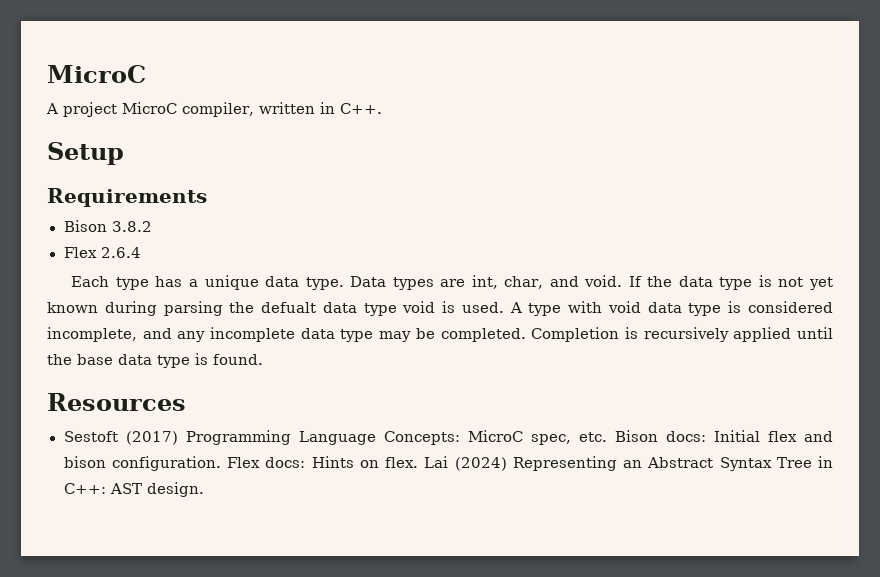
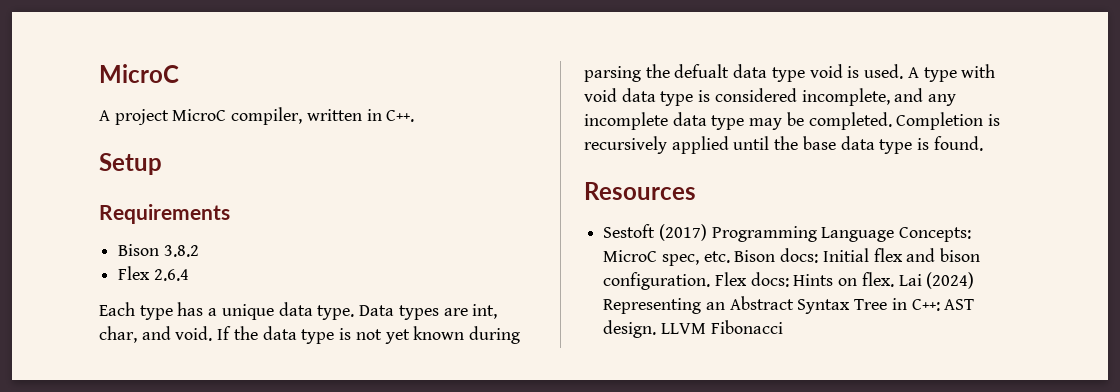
(204, 489) none -> [660,320,783,334] LLVM Fibonacci

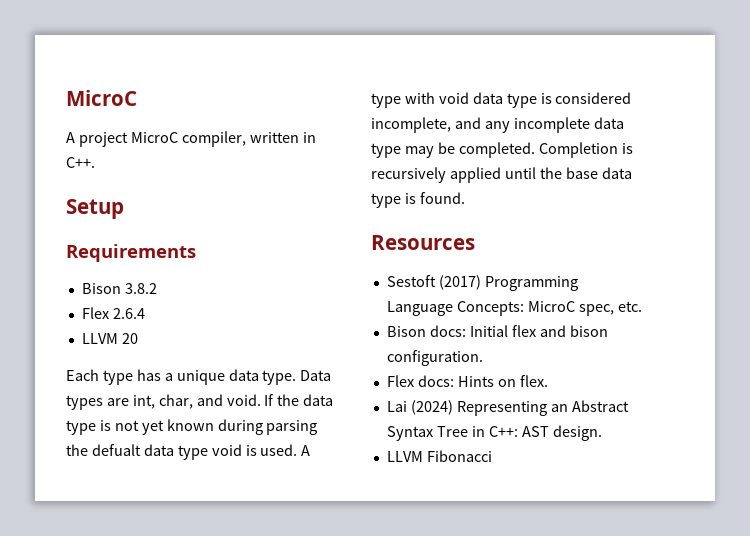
(189, 275) none -> [81,333,138,344] // LLVM 20
(730, 257) none -> (642, 306) //
(711, 281) none -> (483, 358) //
(894, 279) none -> (548, 381) //
(657, 329) none -> (602, 433) //

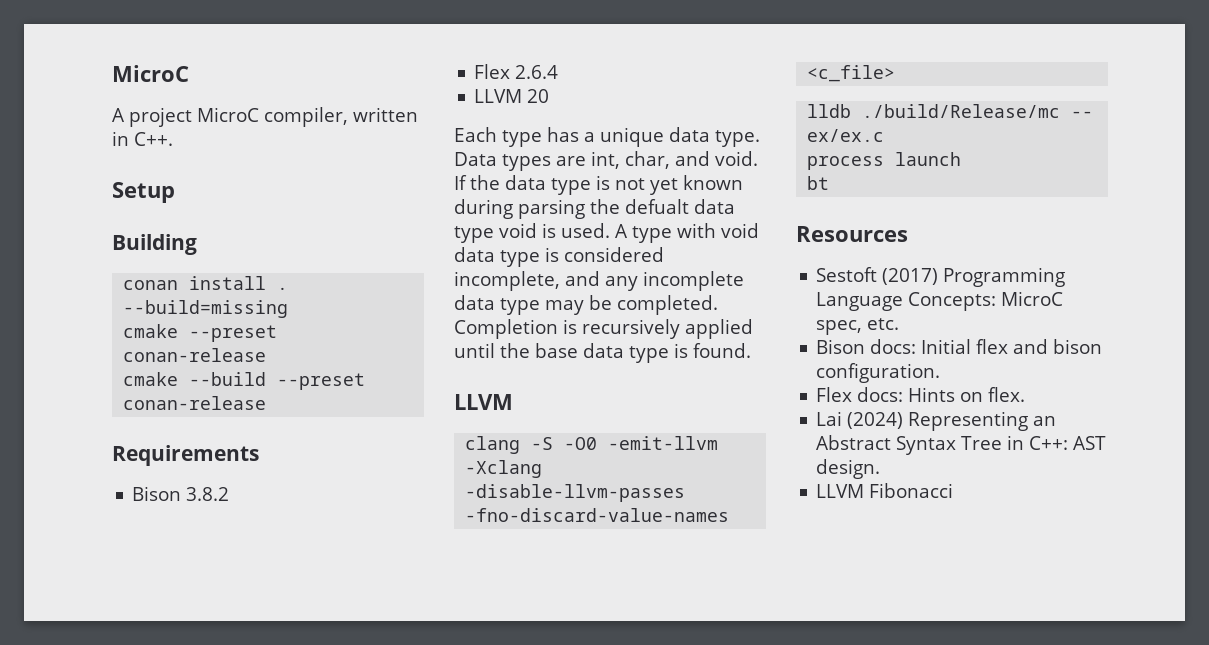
(124, 209) none -> [112,234,197,255] [123,276,289,290] [123,300,289,318] [123,324,278,342] [123,348,267,362] [123,372,366,390] [123,396,267,410] // Building // conan install . --build=missing // cmake --preset conan-release // cmake --build --preset conan-release
(465, 198) none -> [454,394,513,410] [465,436,719,454] [465,460,543,478] [465,484,686,502] [465,508,730,522] [807,65,896,82] [807,104,1094,118] [807,129,885,142] [807,152,962,170] [807,176,830,190] // LLVM // clang -S -O0 -emit-llvm -Xclang -disable-llvm-passes -fno-discard-value-names <c_file> // lldb ./build/Release/mc -- ex/ex.c // process launch // bt

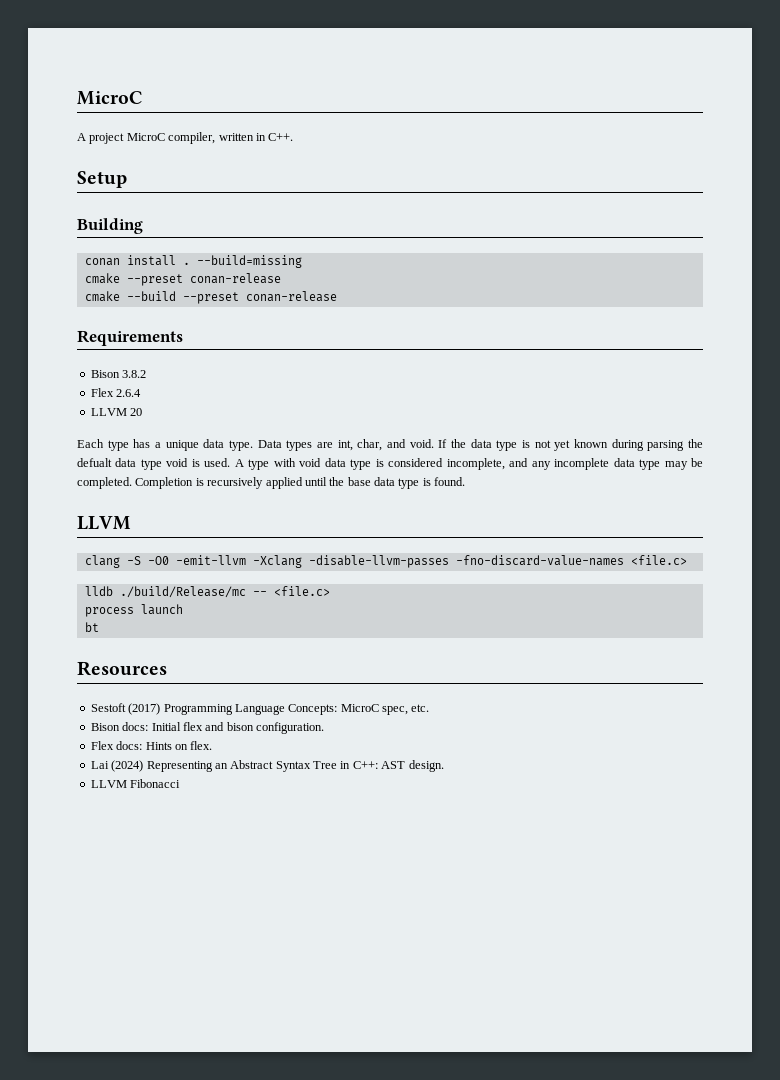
[807,65,896,82] <c_file> -> [630,555,687,565] <file.c>
[807,129,885,142] ex/ex.c -> [273,586,330,596] <file.c>

